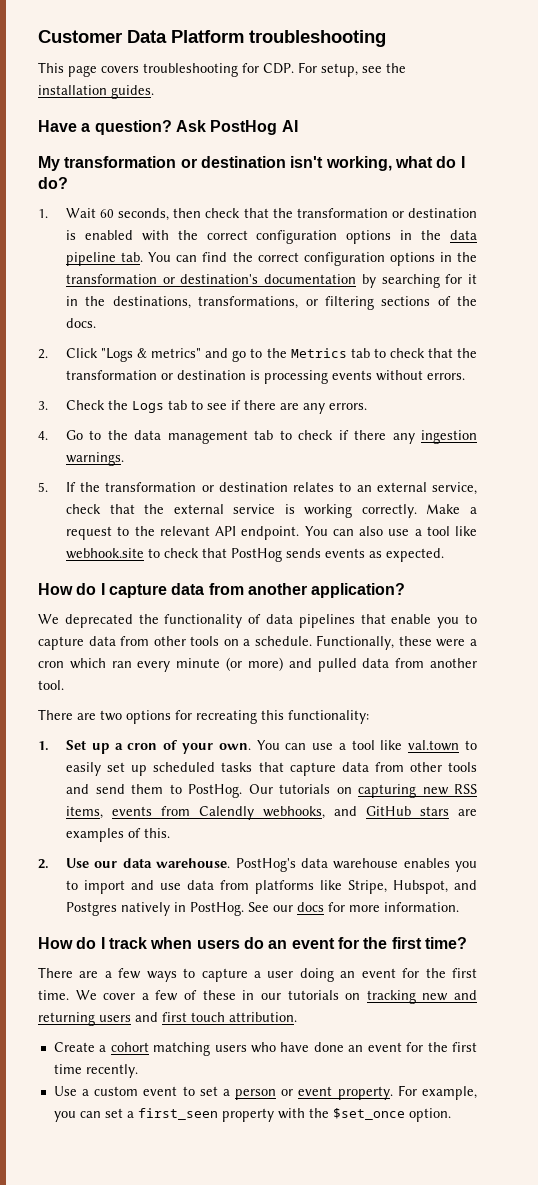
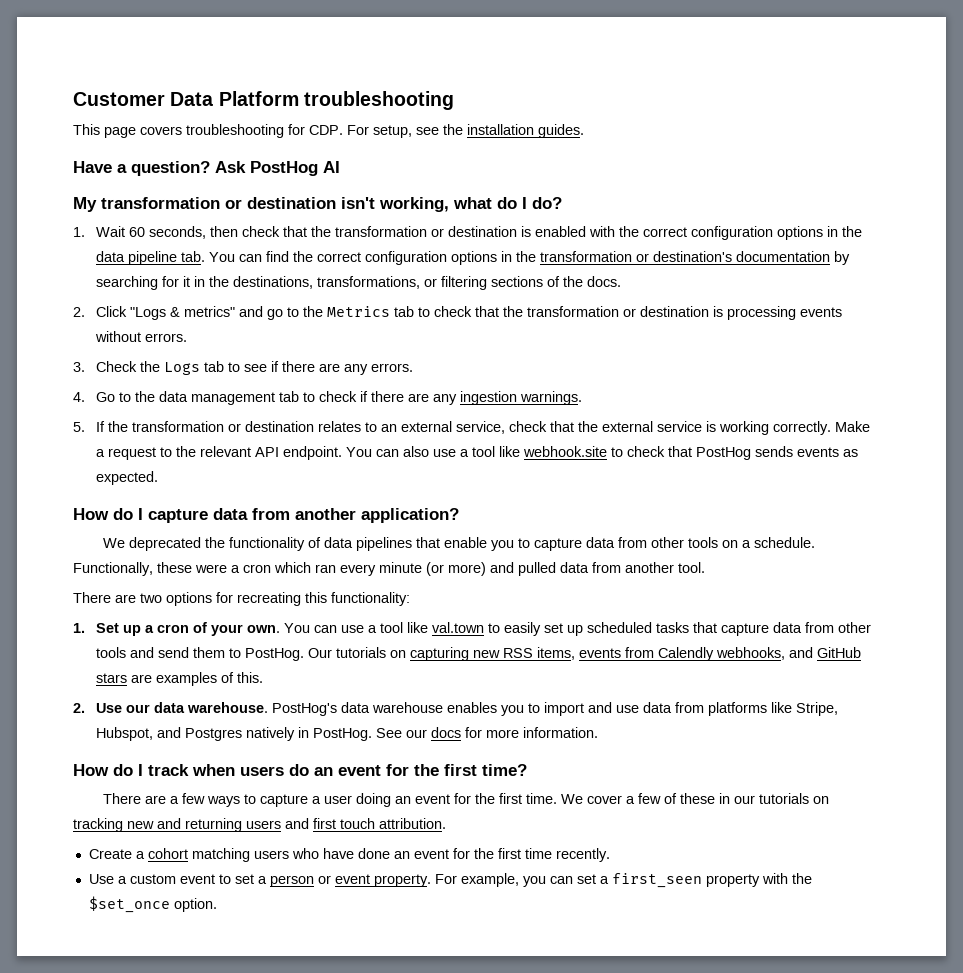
(387, 435) none -> [407,393,429,402] are

